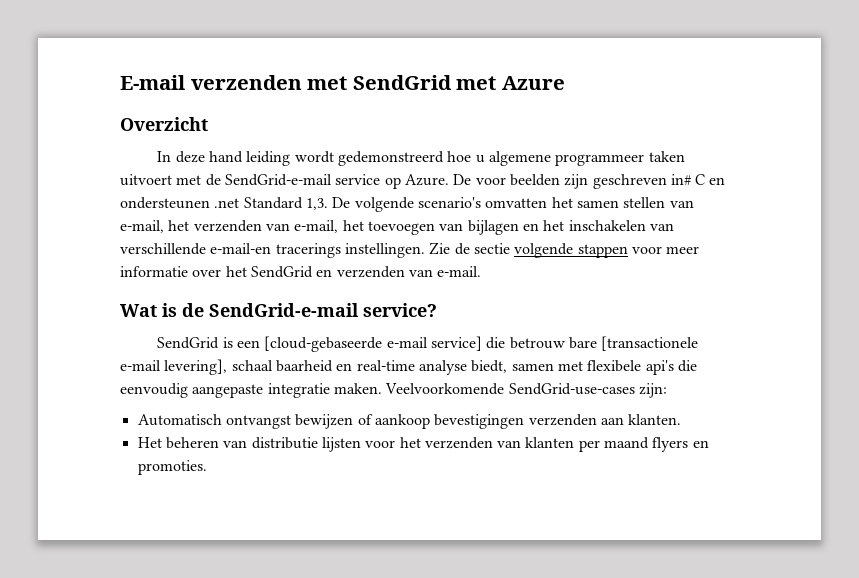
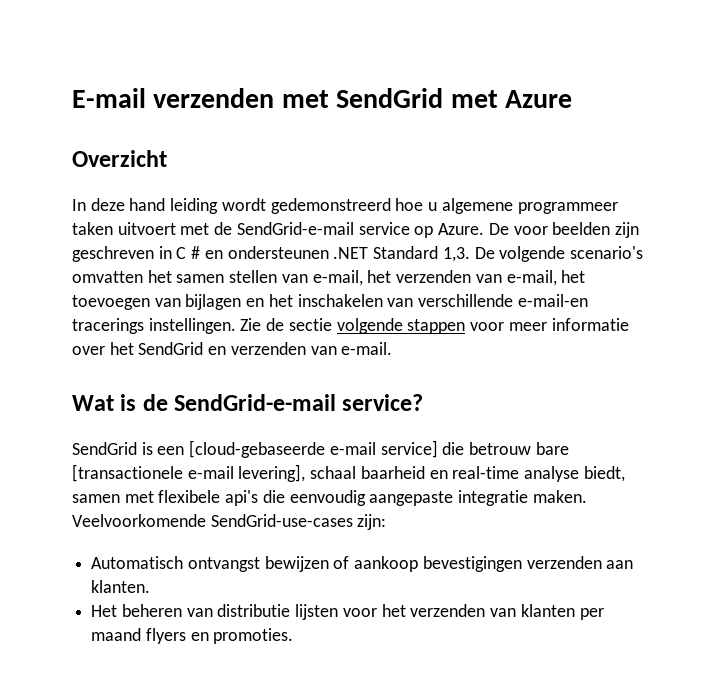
[670,174,706,185] in# C -> [158,246,201,259] in C #
[214,198,240,208] .net -> [333,247,369,259] .NET

